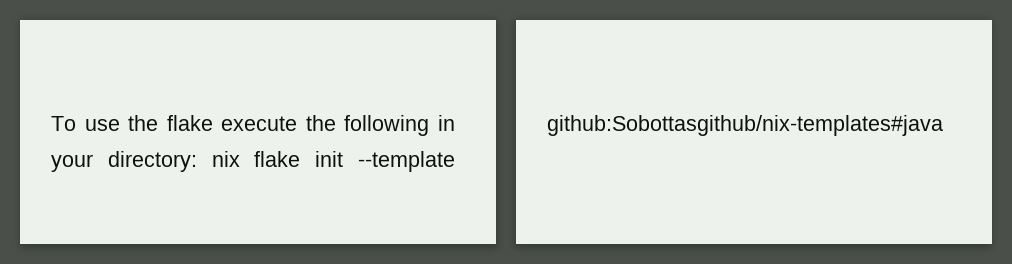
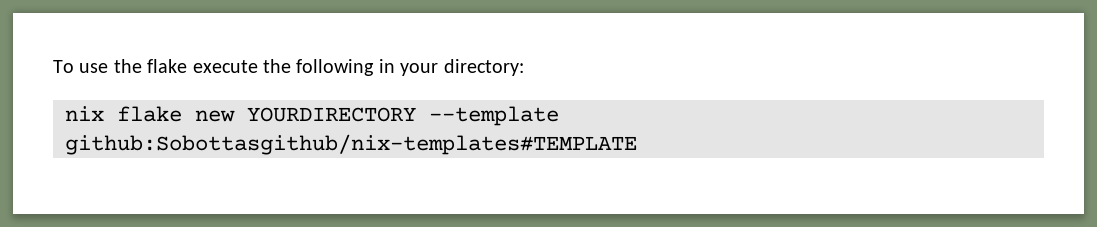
(197, 161) none -> (524, 67) //
[315,151,456,172] [547,115,943,136] init --template github:Sobottasgithub/nix-templates#java -> [195,106,559,126] [65,134,637,155] new YOURDIRECTORY --template github:Sobottasgithub/nix-templates#TEMPLATE

